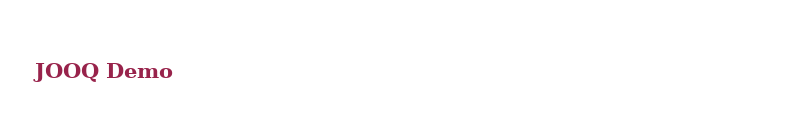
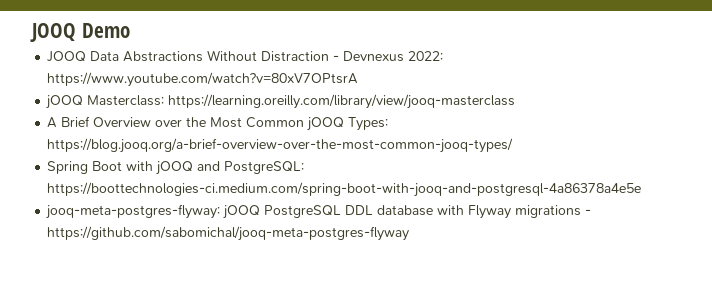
(173, 70) none -> [47,50,444,62] [47,72,359,87] [46,94,516,109] [47,116,389,131] [47,138,514,153] [47,161,305,175] [47,182,642,197] [46,204,592,219] [47,226,410,241] // JOOQ Data Abstractions Without Distraction - Devnexus 2022: https://www.youtube.com/watch?v=80xV7OPtsrA // jOOQ Masterclass: https://learning.oreilly.com/library/view/jooq-masterclass // A Brief Overview over the Most Common jOOQ Types: https://blog.jooq.org/a-brief-overview-over-the-most-common-jooq-types/ // Spring Boot with jOOQ and PostgreSQL: https://boottechnologies-ci.medium.com/spring-boot-with-jooq-and-postgresql-4a86378a4e5e // jooq-meta-postgres-flyway: jOOQ PostgreSQL DDL database with Flyway migrations - https://github.com/sabomichal/jooq-meta-postgres-flyway

